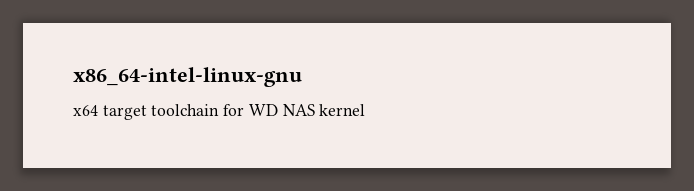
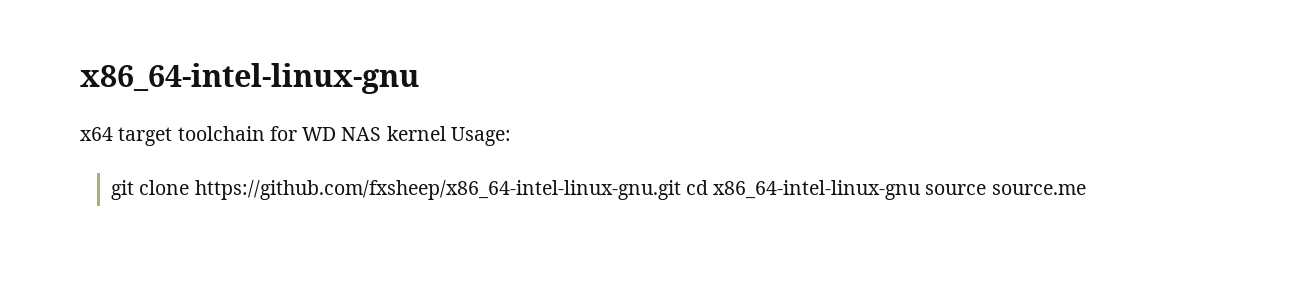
(366, 110) none -> [450,127,511,146] [111,180,1086,200] Usage: // git clone https://github.com/fxsheep/x86_64-intel-linux-gnu.git cd x86_64-intel-linux-gnu source source.me

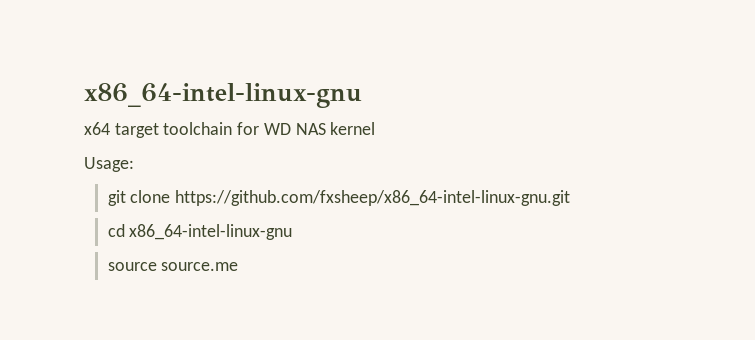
(446, 133) none -> (376, 128) //
(681, 190) none -> (571, 198) //
(921, 190) none -> (293, 232) //

